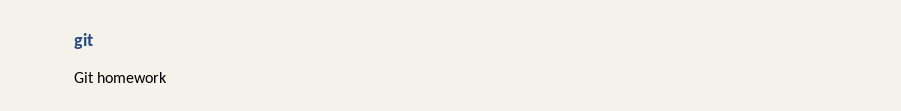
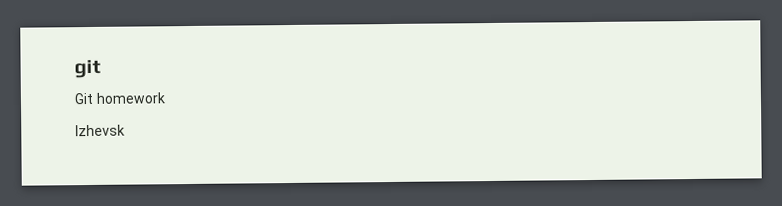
(168, 77) none -> [75,124,125,137] // Izhevsk

